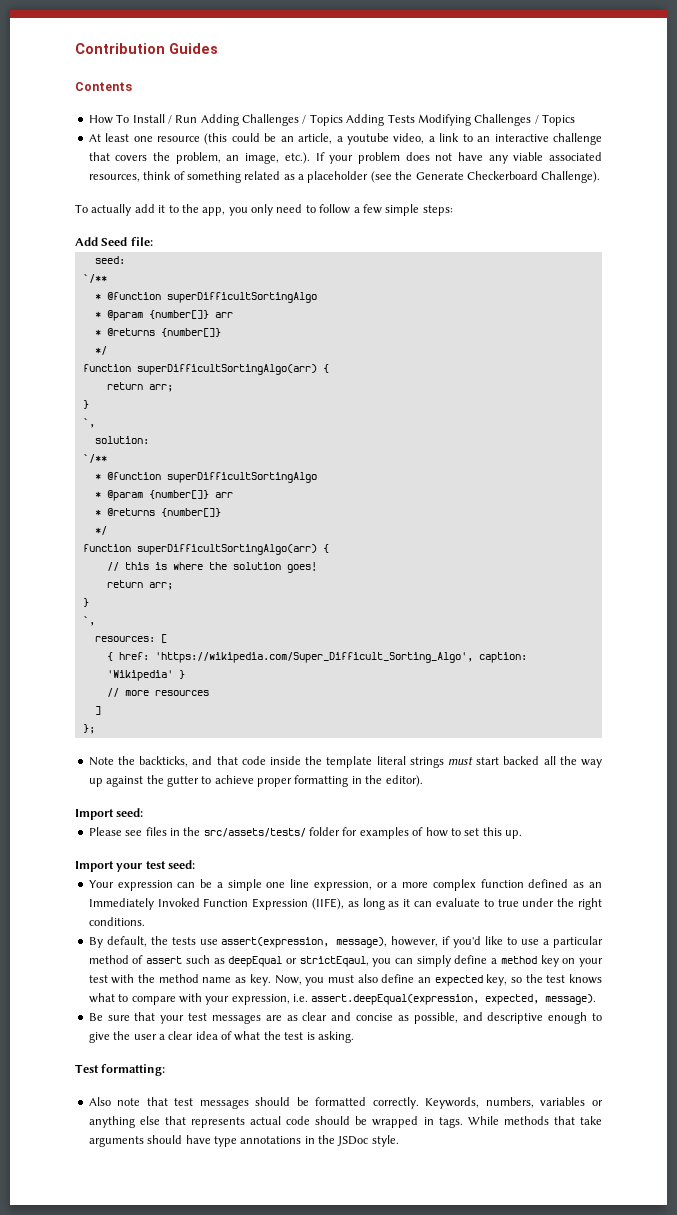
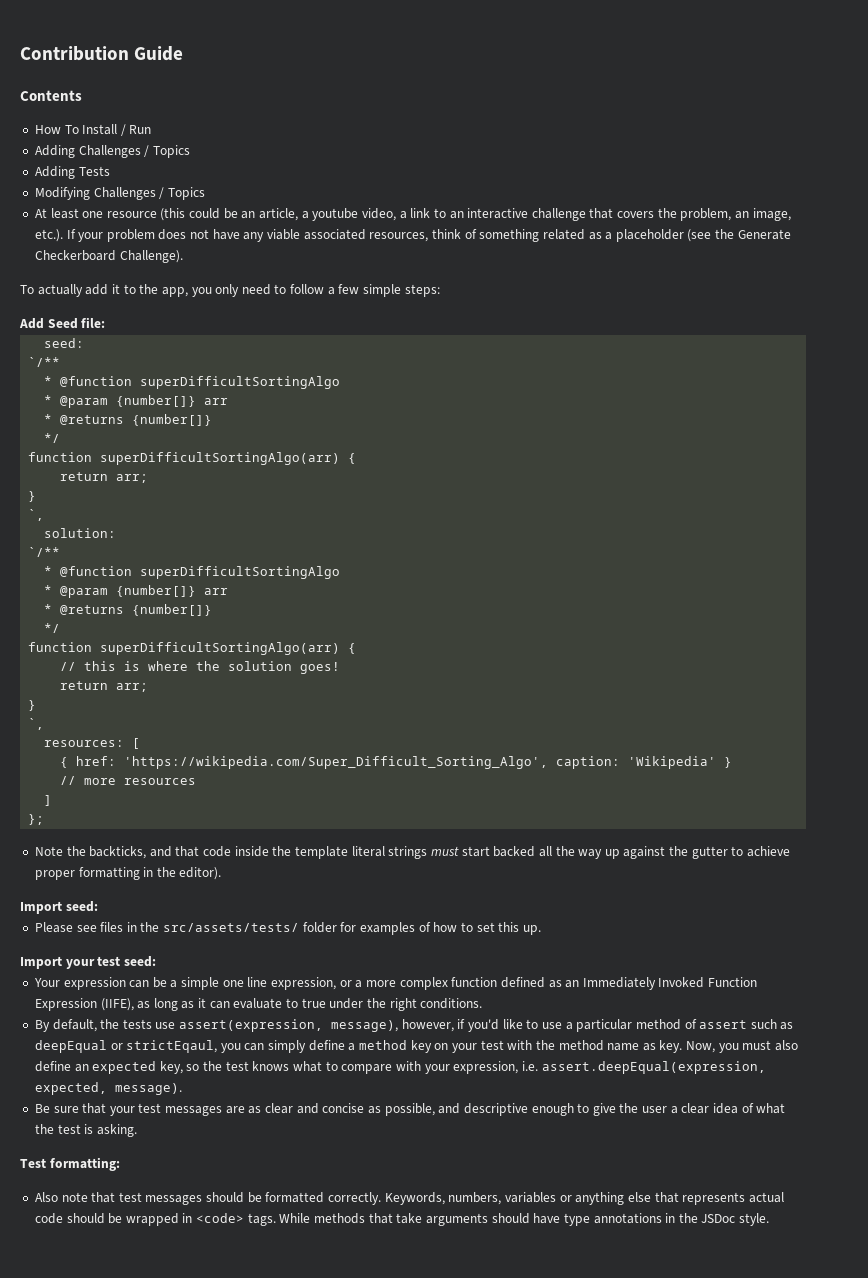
[169,43,218,54] Guides -> [134,46,184,61] Guide
(198, 119) none -> (152, 129) //
(343, 120) none -> (190, 151) //
(415, 118) none -> (110, 171) //
(434, 1121) none -> [196,1213,245,1223] <code>

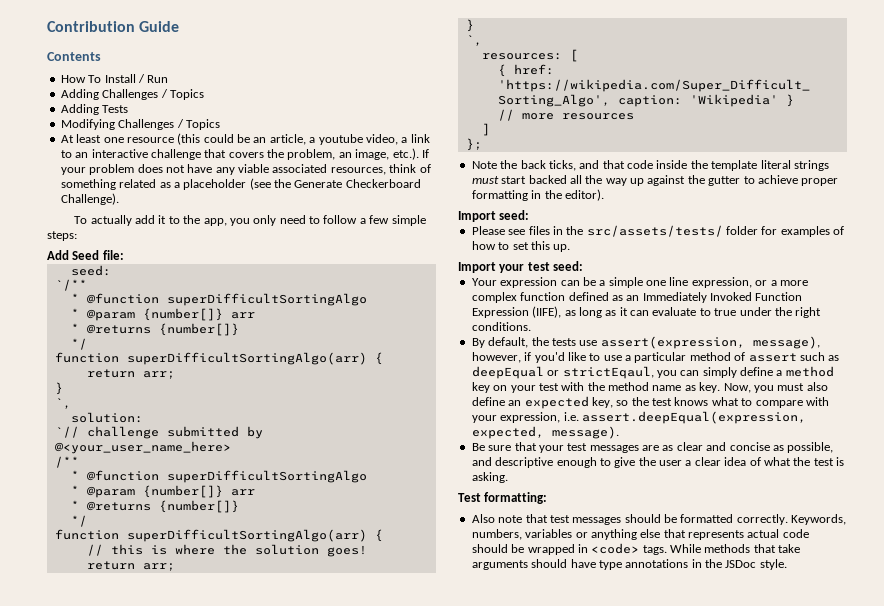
[28,547,61,557] `/** -> [54,426,263,439] [54,441,231,454] [54,456,79,468] `// challenge submitted by @<your_user_name_here> // /**
[89,846,147,859] backticks, -> [520,160,576,171] back ticks,

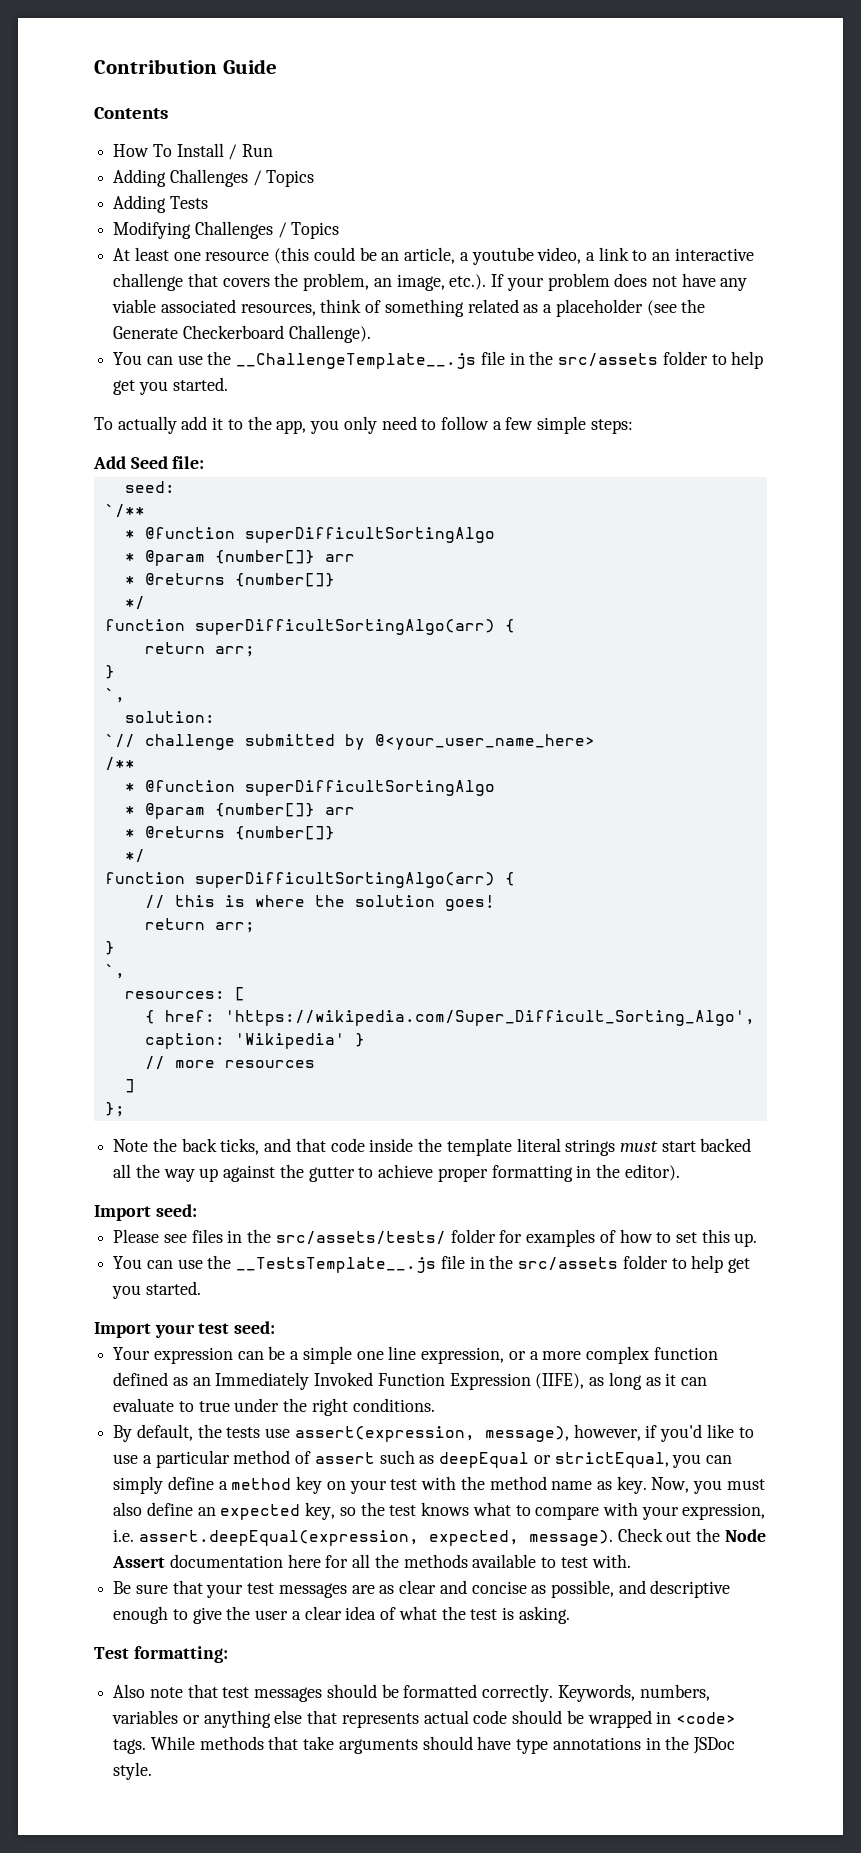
(119, 199) none -> [113,351,764,369] [113,377,228,395] // You can use the __ChallengeTemplate__.js file in the src/assets folder to help get you started.
(571, 248) none -> [113,1255,750,1273] [112,1281,201,1299] // You can use the __TestsTemplate__.js file in the src/assets folder to help get you started.
[562,366,654,379] strictEqaul, -> [554,1452,669,1468] strictEqual,
(619, 432) none -> [617,1528,766,1542] [112,1554,631,1568] Check out the Node Assert documentation here for all the methods available to test with.

